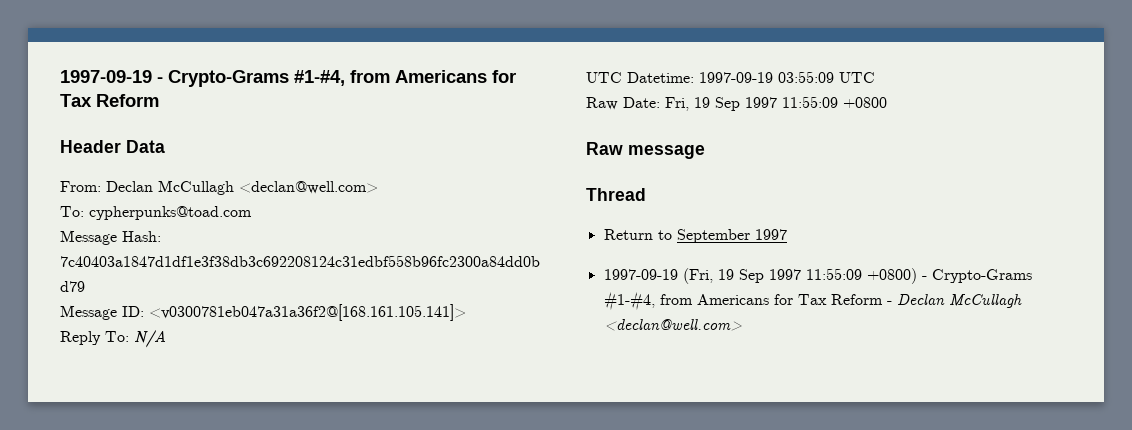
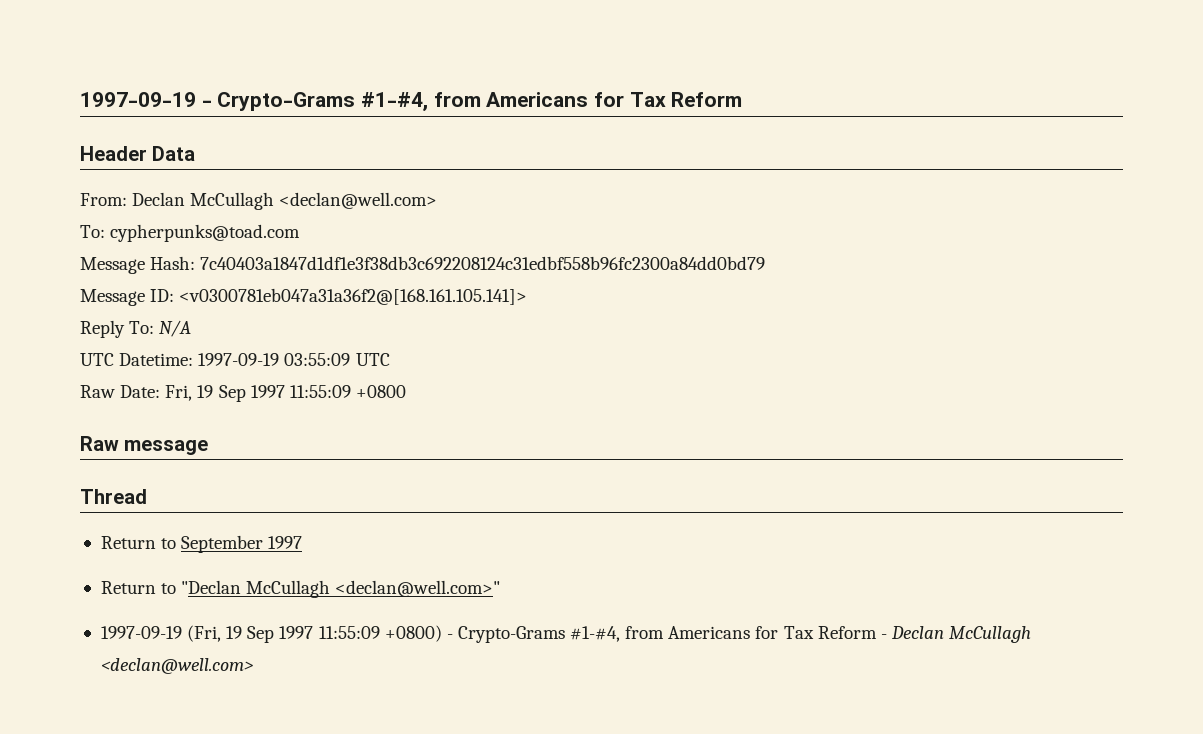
(787, 234) none -> [100,580,501,598] // Return to "Declan McCullagh <declan@well.com>"

